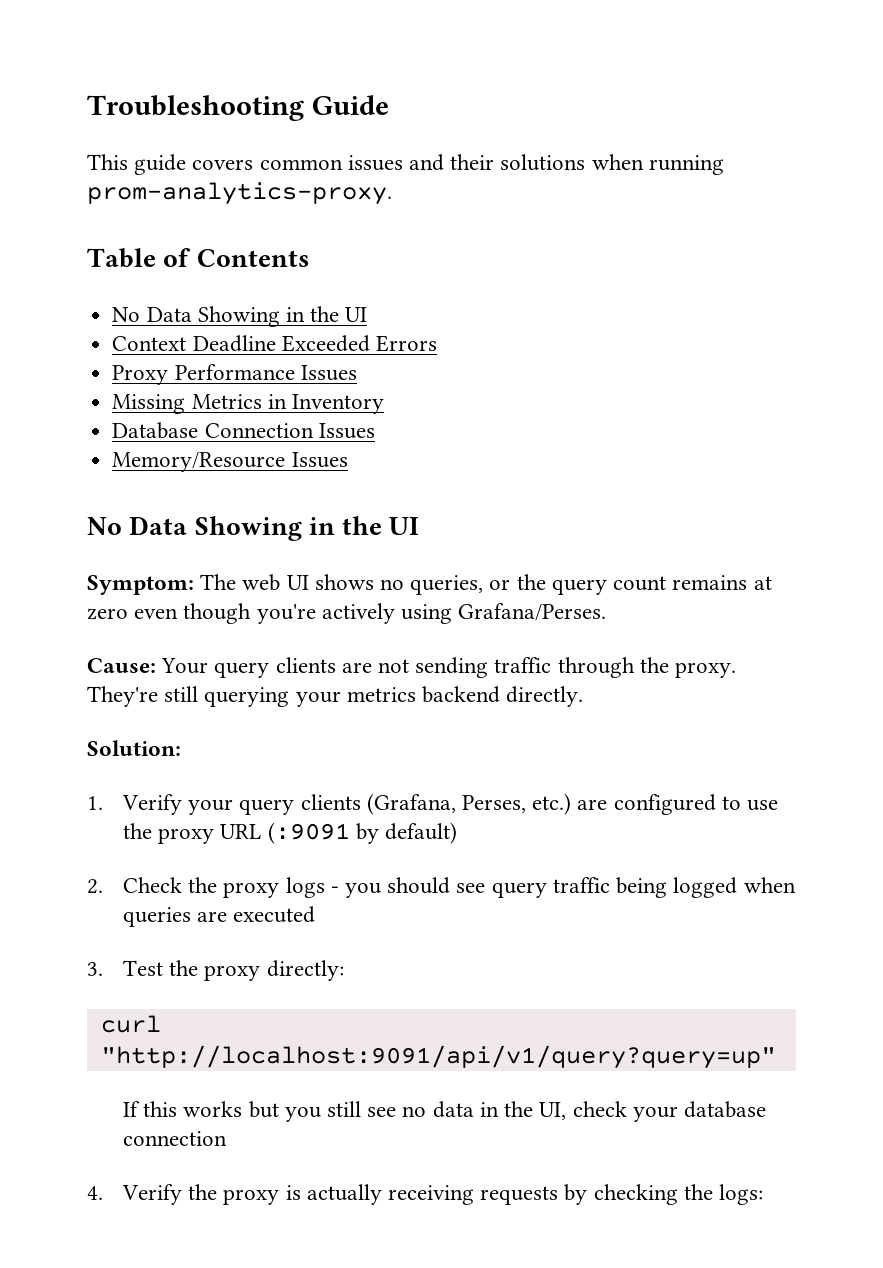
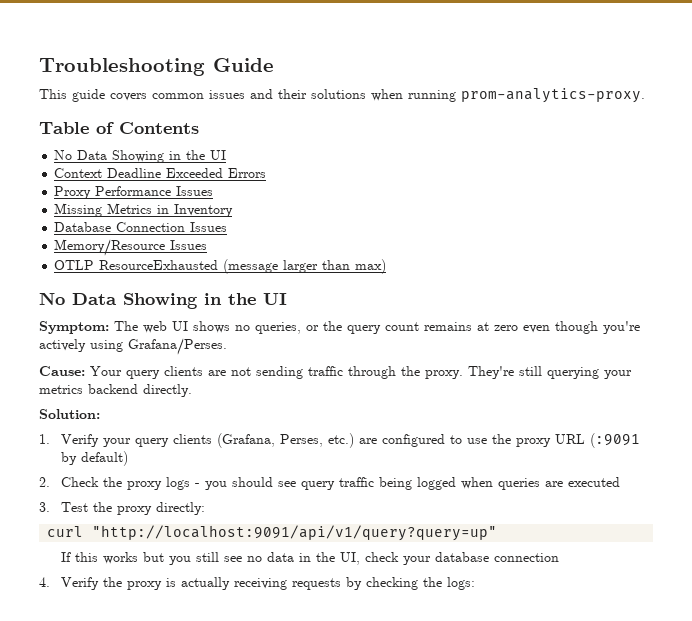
(348, 460) none -> [54,259,387,274] // OTLP ResourceExhausted (message larger than max)

